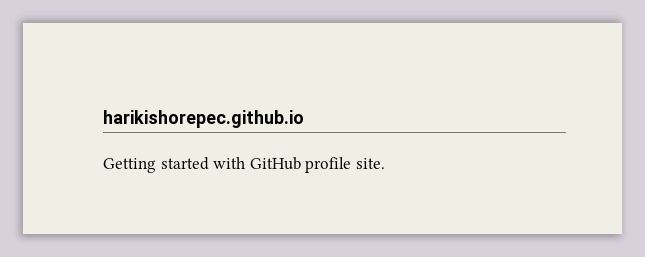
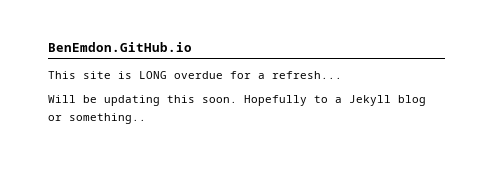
[103,110,304,128] [103,157,385,173] harikishorepec.github.io // Getting started with GitHub profile site. -> [48,42,192,52] [48,71,342,79] [48,95,426,106] [48,113,146,124] BenEmdon.GitHub.io // This site is LONG overdue for a refresh... // Will be updating this soon. Hopefully to a Jekyll blog or something..

